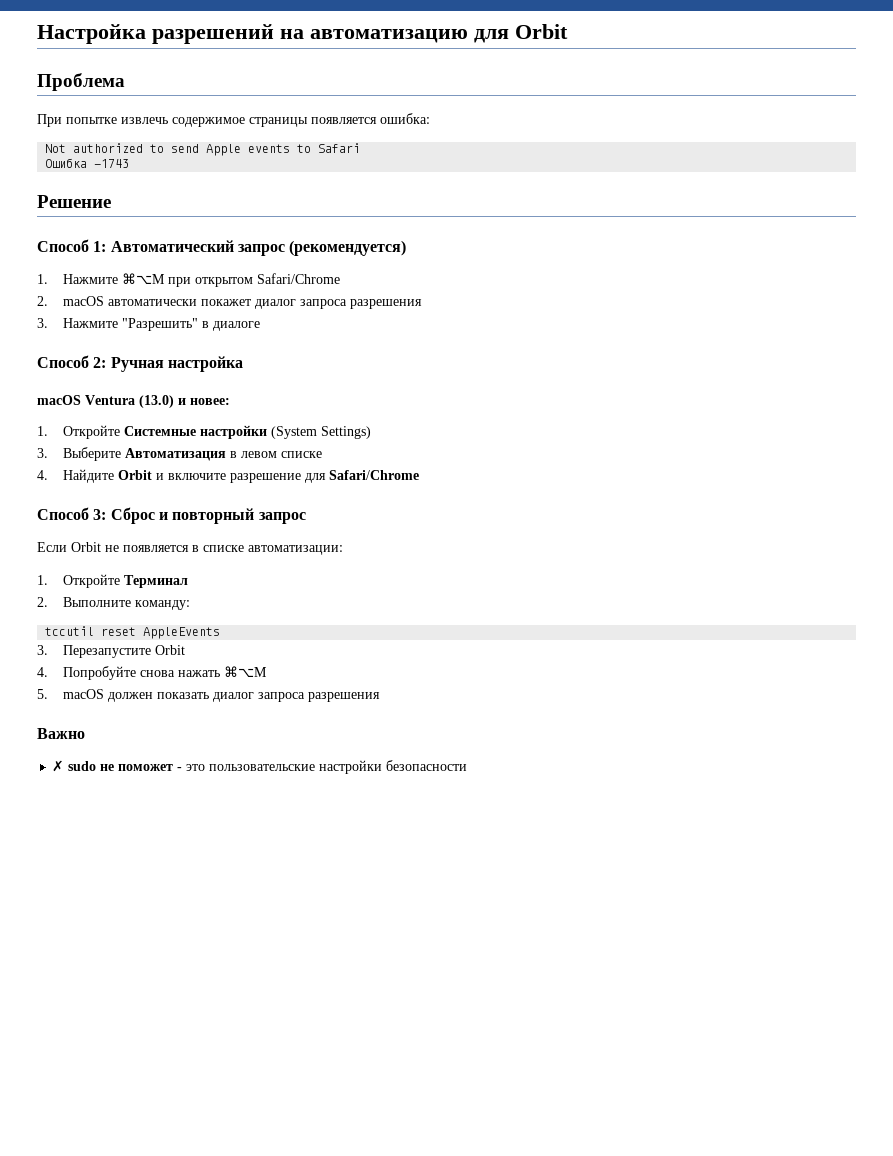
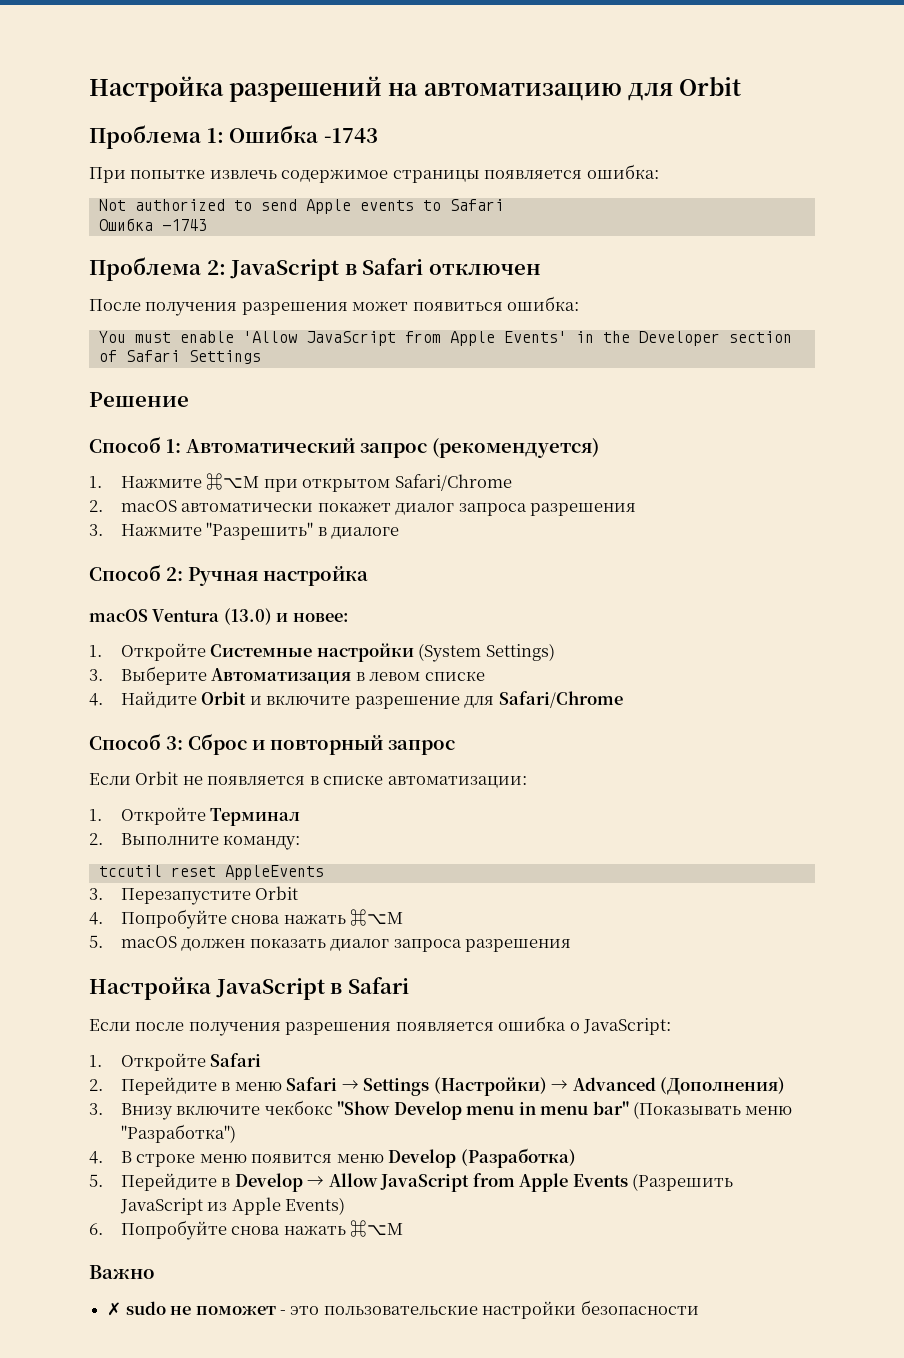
(125, 82) none -> [206,125,378,143] 1: Ошибка -1743
(130, 163) none -> [89,257,541,281] [89,296,580,316] [98,331,792,346] [98,350,261,364] // Проблема 2: JavaScript в Safari отключен // После получения разрешения может появиться ошибка: // You must enable 'Allow JavaScript from Apple Events' in the Developer section of Safari Settings
(381, 697) none -> [89,977,409,1000] [89,1016,672,1036] [89,1053,262,1071] [89,1077,785,1096] [89,1100,793,1120] [120,1124,236,1143] [89,1148,576,1168] [89,1173,733,1192] [119,1197,346,1215] [89,1220,404,1240] // Настройка JavaScript в Safari // Если после получения разрешения появляется ошибка о JavaScript: // 1. Откройте Safari // 2. Перейдите в меню Safari → Settings (Настройки) → Advanced (Дополнения) // 3. Внизу включите чекбокс "Show Develop menu in menu bar" (Показывать меню "Разработка") // 4. В строке меню появится меню Develop (Разработка) // 5. Перейдите в Develop → Allow JavaScript from Apple Events (Разрешить JavaScript из Apple Events) // 6. Попробуйте снова нажать ⌘⌥M

